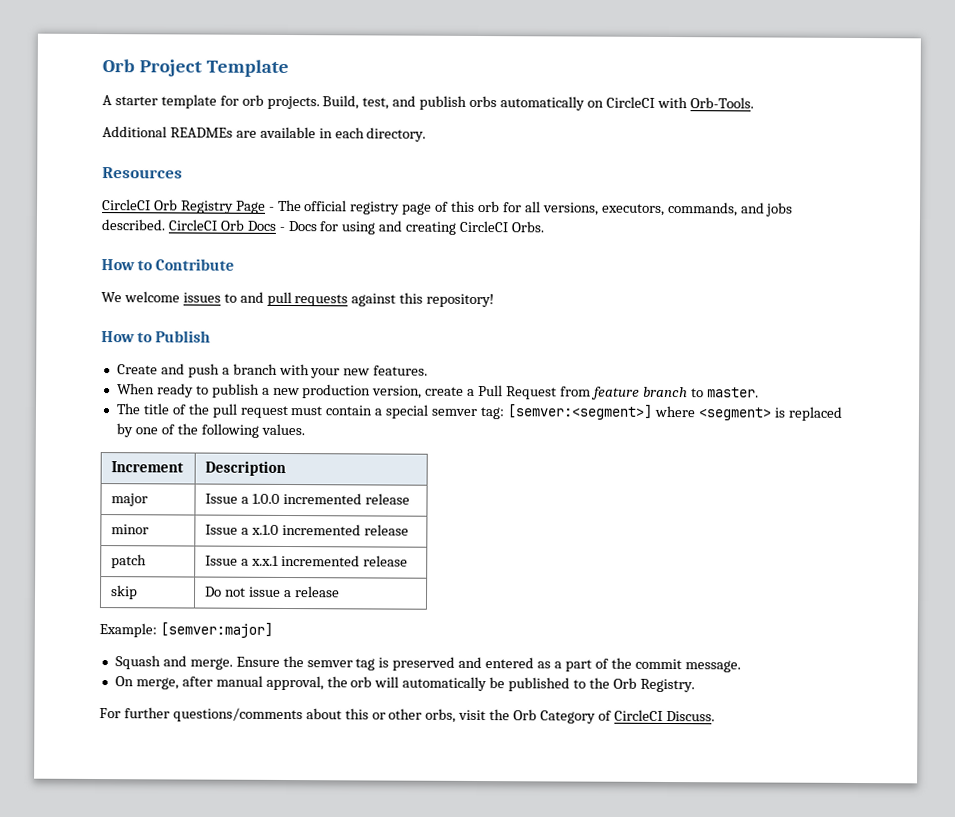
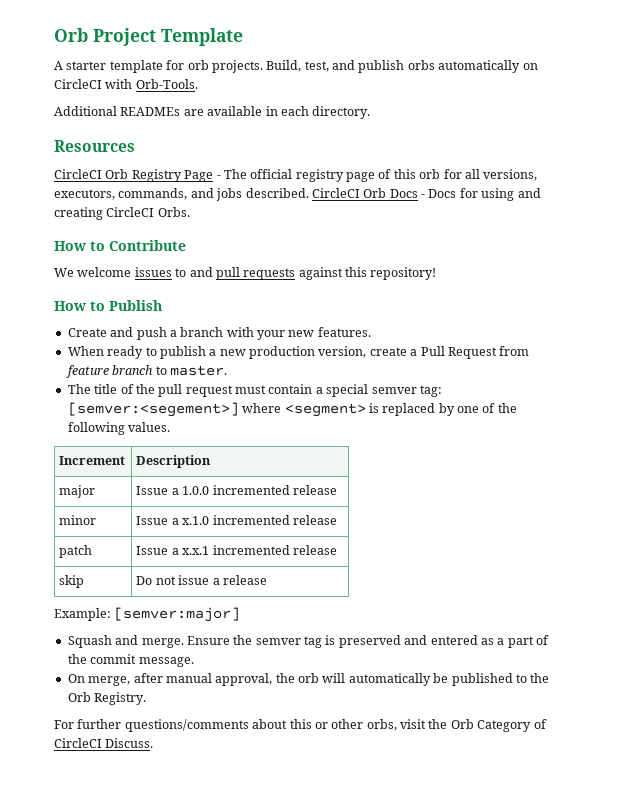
[506,404,653,420] [semver:<segment>] -> [67,402,239,417] [semver:<segement>]

